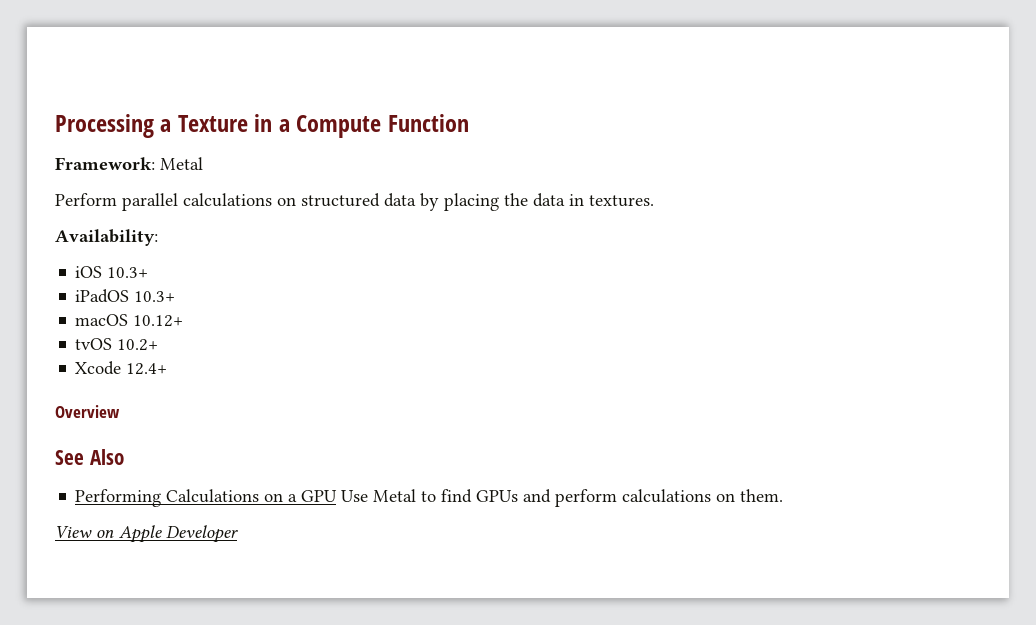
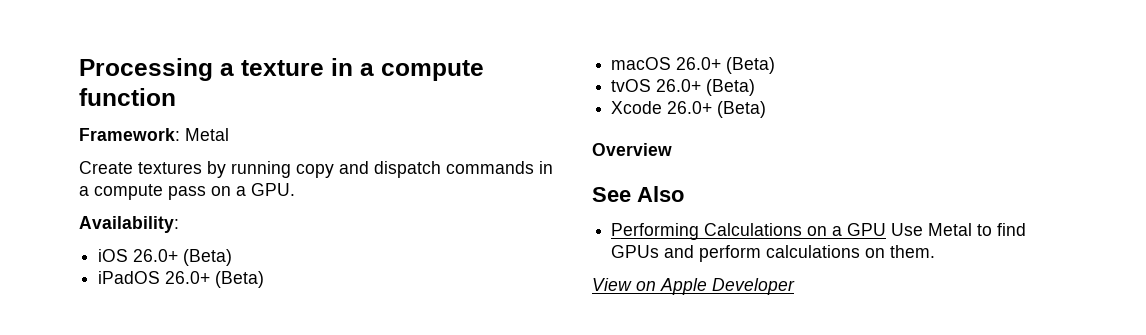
[177,114,469,138] Texture in a Compute Function -> [241,58,484,81] [79,88,176,106] texture in a compute function
[55,193,654,211] Perform parallel calculations on structured data by placing the data in textures. -> [79,161,553,178] [79,183,295,200] Create textures by running copy and dispatch commands in a compute pass on a GPU.
[107,267,149,278] 10.3+ -> [133,249,233,266] 26.0+ (Beta)
[134,291,176,302] 10.3+ -> [165,271,265,288] 26.0+ (Beta)
[133,315,184,327] 10.12+ -> [676,57,776,74] 26.0+ (Beta)
[117,339,159,351] 10.2+ -> [656,79,756,96] 26.0+ (Beta)
[126,363,168,375] 12.4+ -> [667,101,767,118] 26.0+ (Beta)

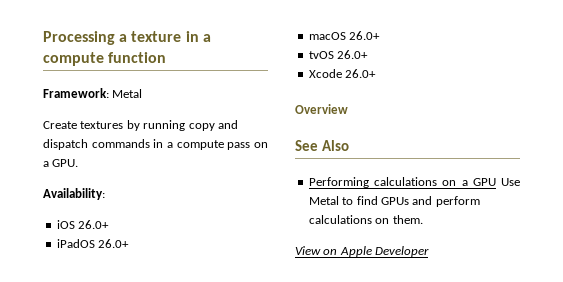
[183,249,233,266] (Beta) -> (110, 224) none
[215,271,265,288] (Beta) -> (130, 243) none
[726,57,776,74] (Beta) -> (381, 35) none
[706,79,756,96] (Beta) -> (369, 54) none
[717,101,767,118] (Beta) -> (377, 73) none
[704,223,803,236] Calculations -> [374,177,437,186] calculations

